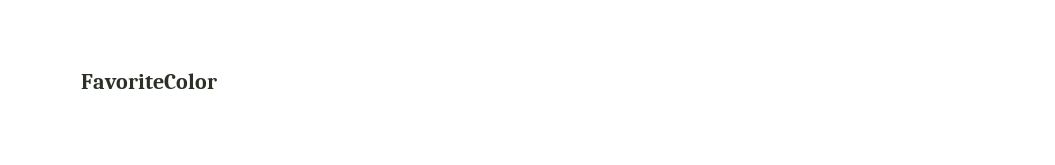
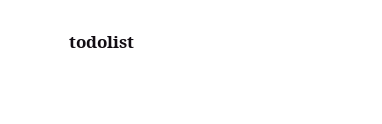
[81,73,217,89] FavoriteColor -> [69,36,134,48] todolist

